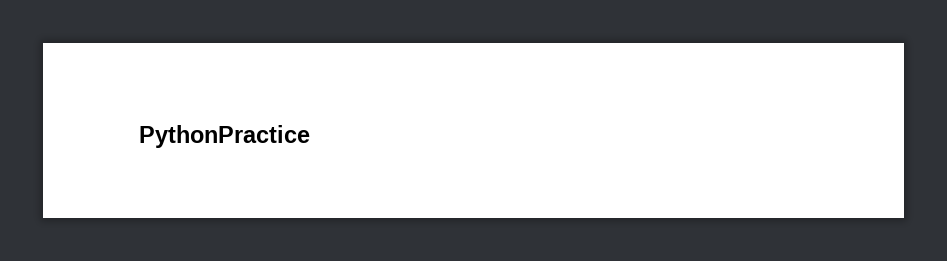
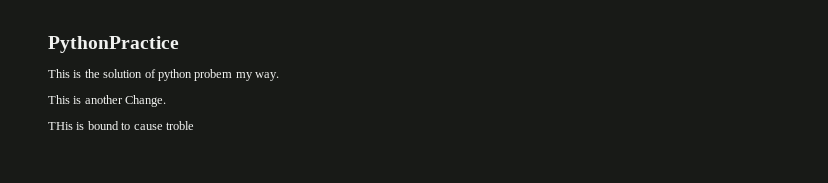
(310, 136) none -> [48,69,279,81] [48,95,167,107] [48,121,194,130] // This is the solution of python probem my way. // This is another Change. // THis is bound to cause troble

